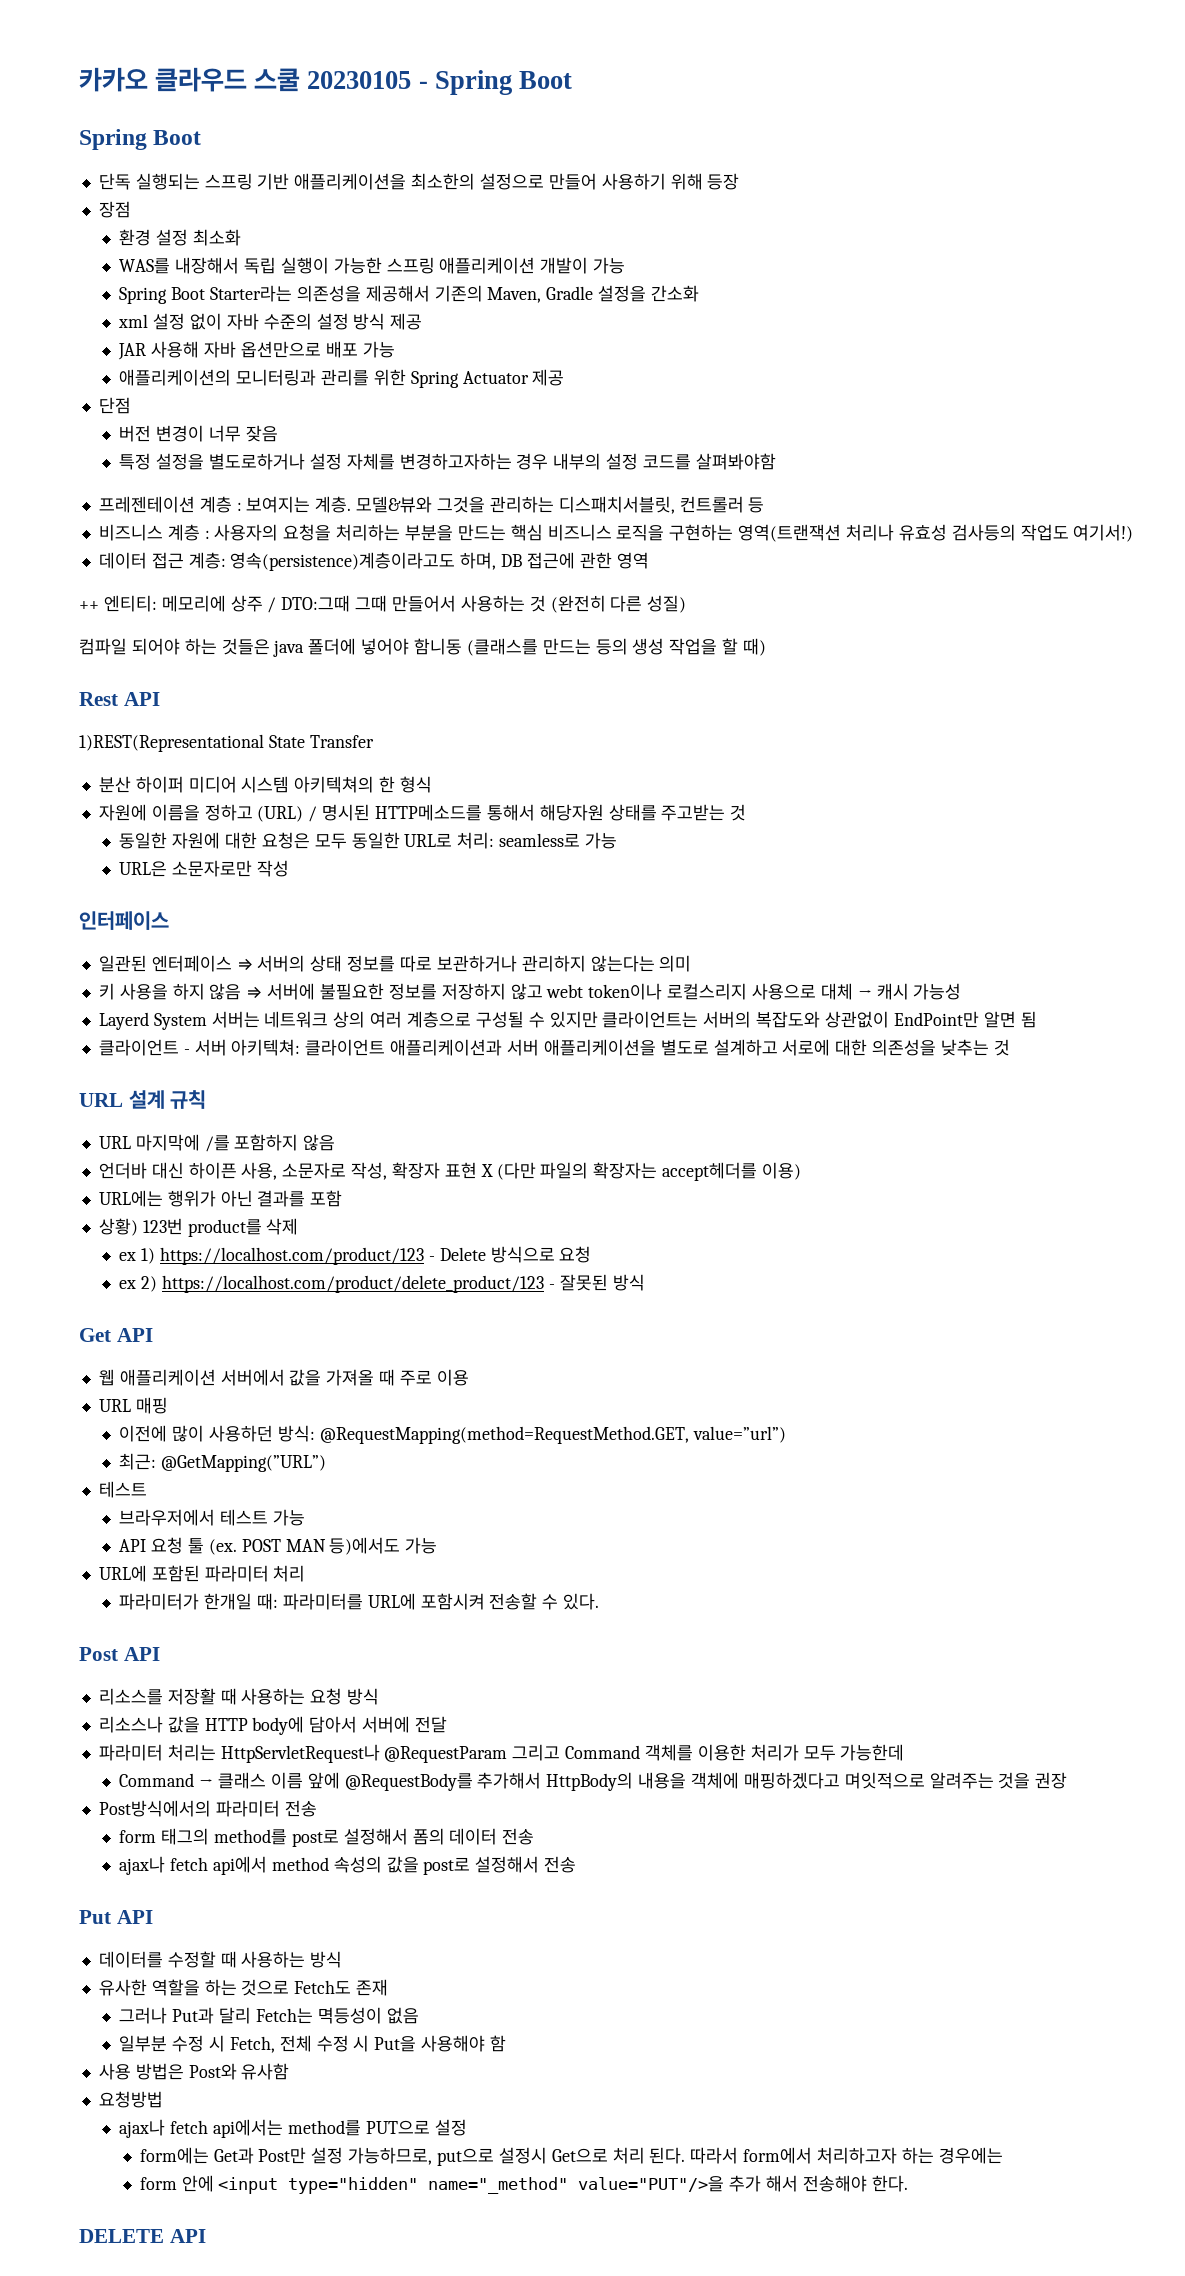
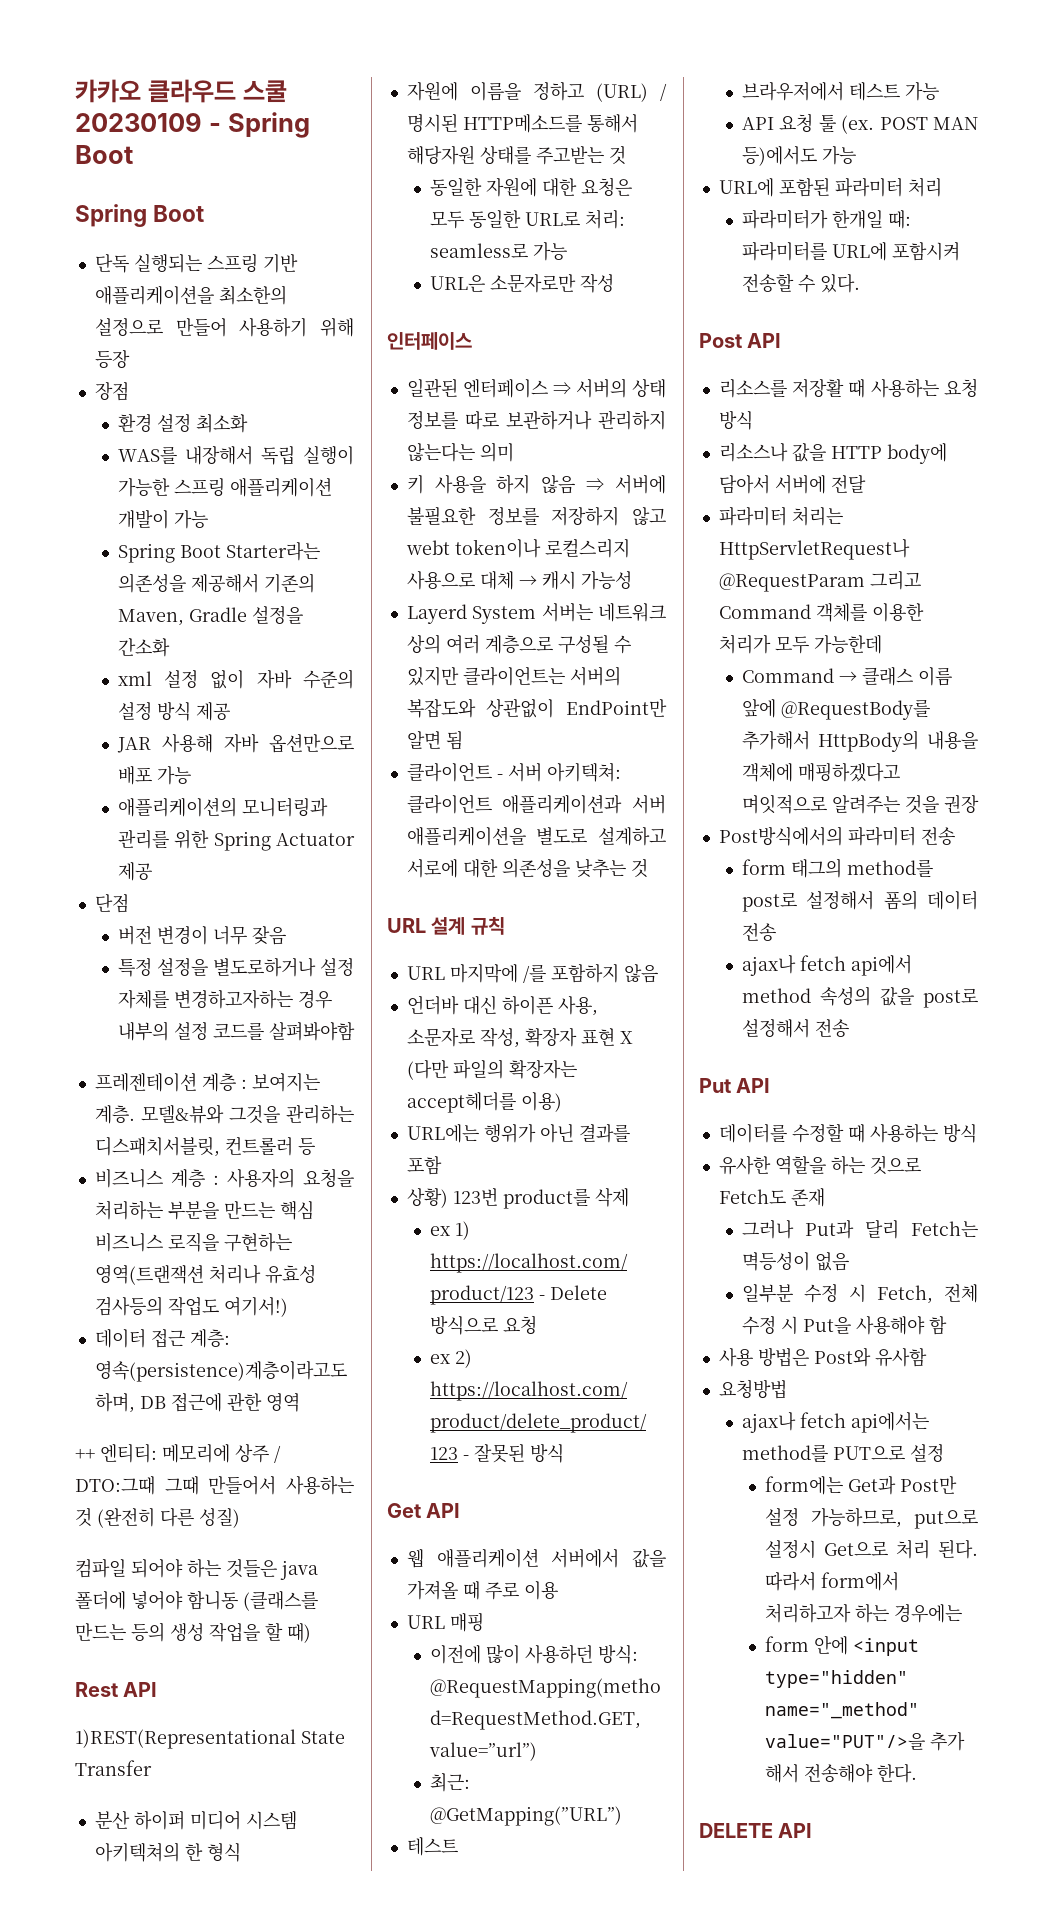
[307,71,412,89] 20230105 -> [75,112,202,132] 20230109

